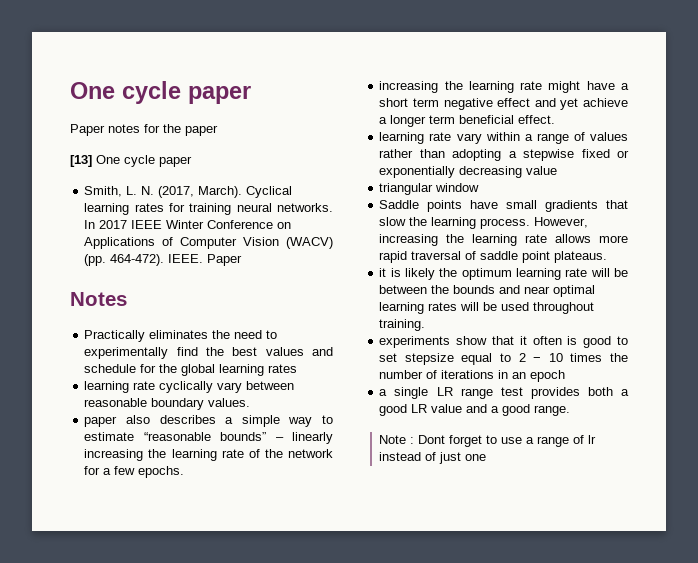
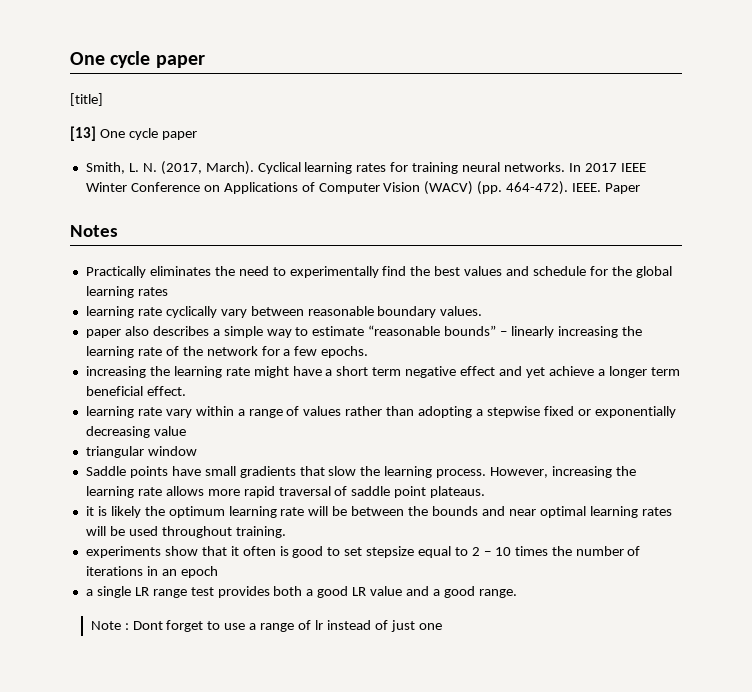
[70,81,251,104] [70,124,218,136] One cycle paper // Paper notes for the paper -> [70,51,205,68] [70,93,103,106] One cycle paper // [title]

